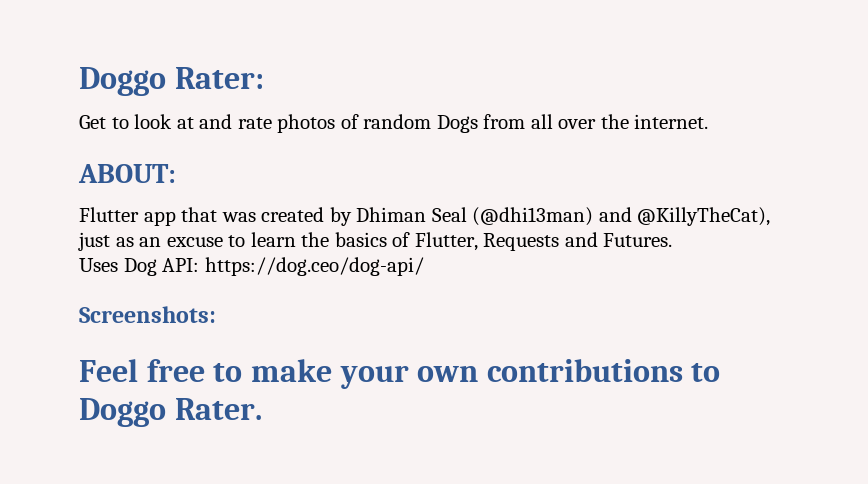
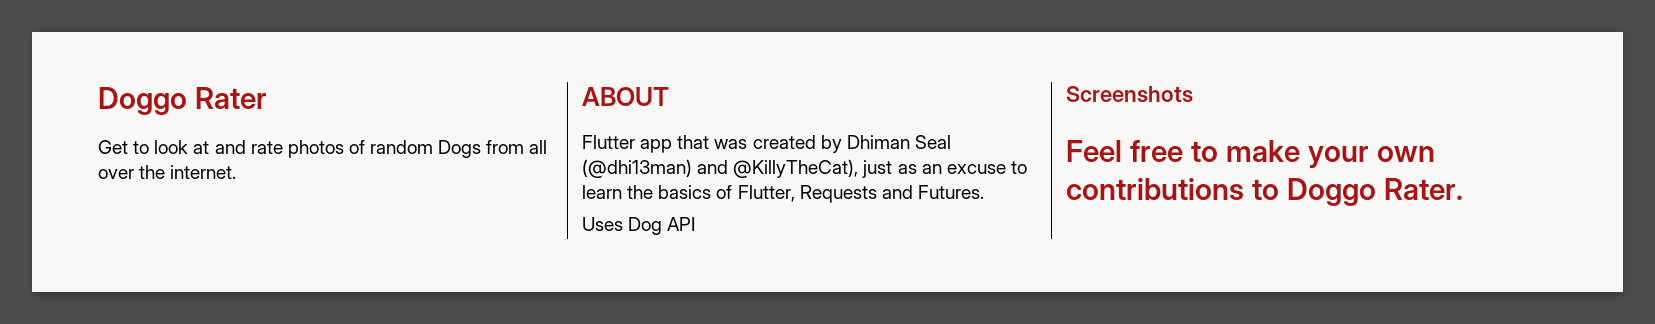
[79,67,264,96] Doggo Rater: -> [98,87,267,115] Doggo Rater
[78,164,176,183] ABOUT: -> [582,87,669,106] ABOUT
[162,257,424,276] [79,306,216,323] API: https://dog.ceo/dog-api/ // Screenshots: -> [667,217,696,231] [1066,86,1193,103] API // Screenshots

